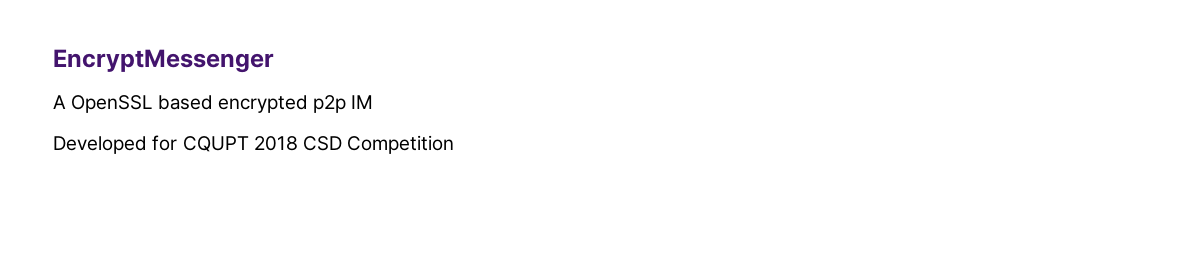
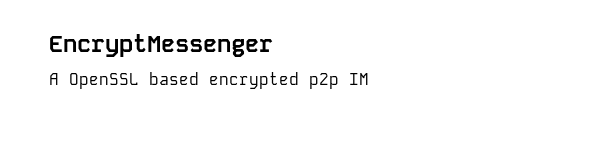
[53,135,455,154] // Developed for CQUPT 2018 CSD Competition -> (369, 79) none

